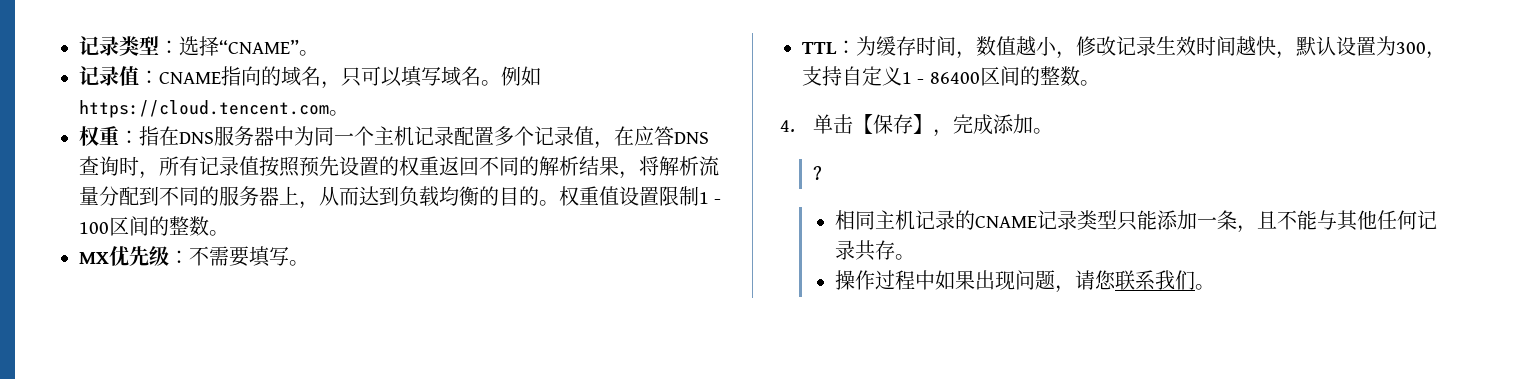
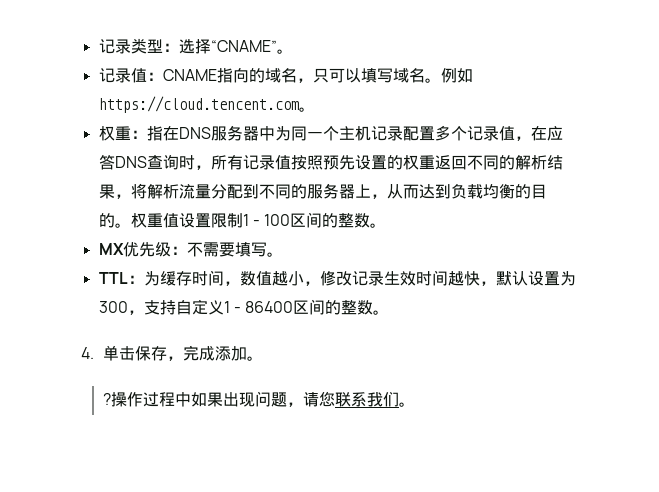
[852,114,933,134] 【保存】 -> [134,346,167,361] 保存
[834,210,1437,233] [834,240,915,261] // 相同主机记录的CNAME记录类型只能添加一条，且不能与其他任何记录共存。 // -> (111, 399) none

